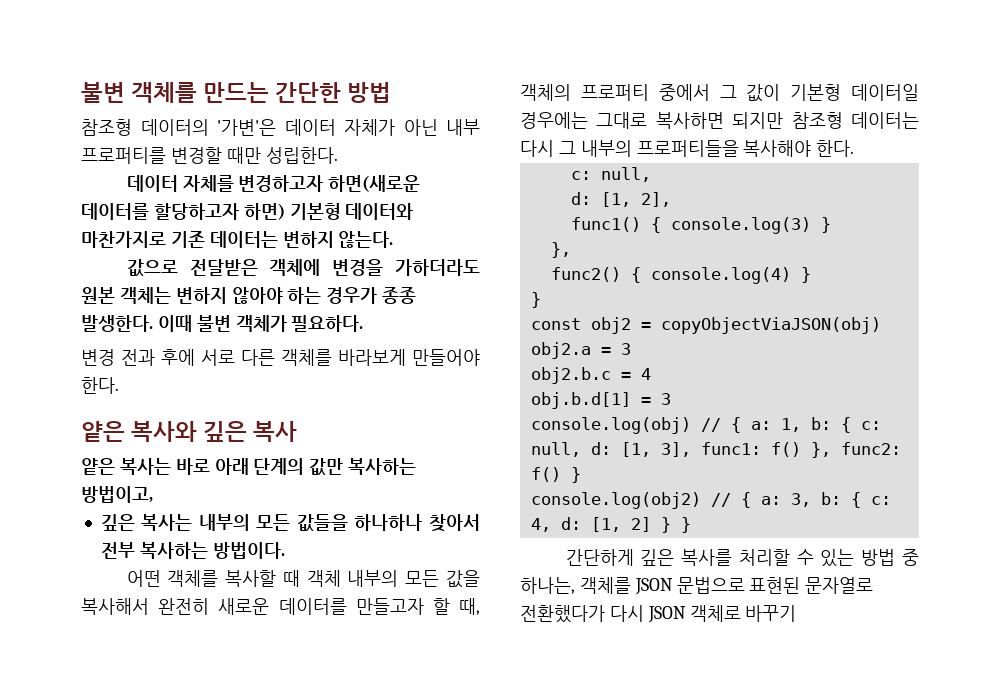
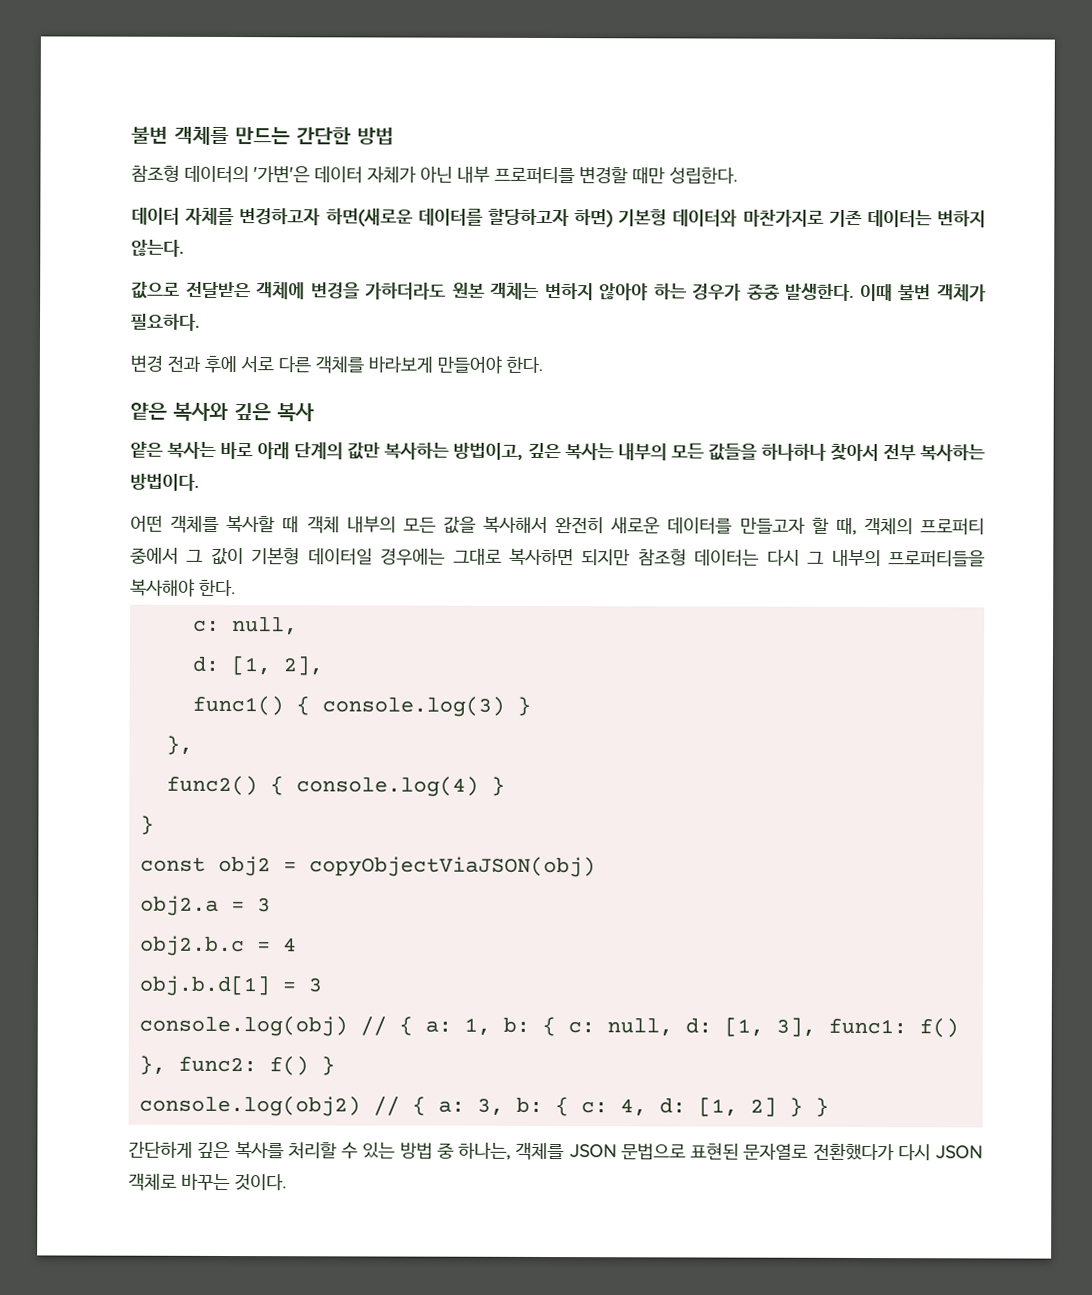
(153, 494) // -> (524, 451) none
[745,605,797,622] 바꾸기 -> [181,1172,287,1192] 바꾸는 것이다.

